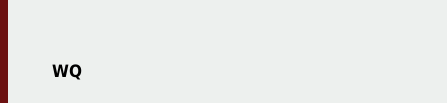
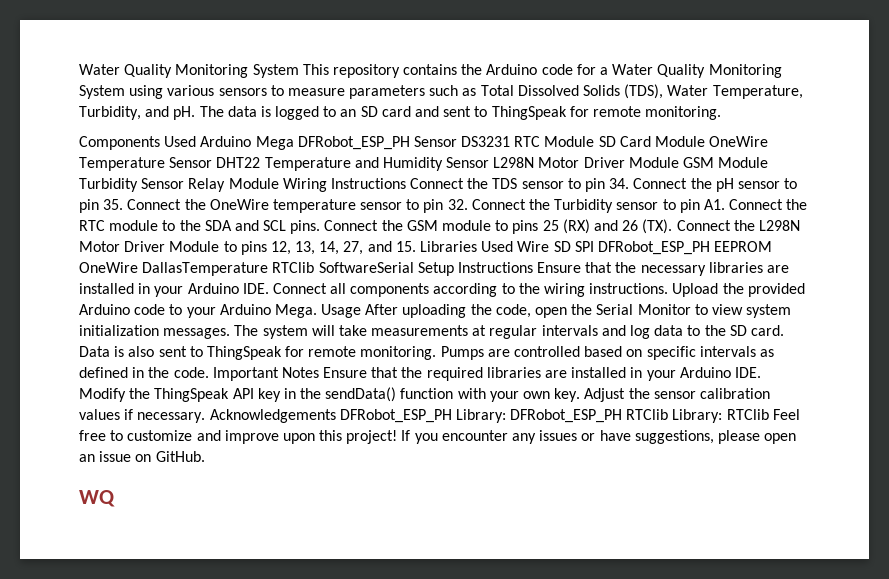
(52, 72) none -> [79,64,782,78] [79,84,803,99] [79,106,722,120] [79,136,769,150] [79,157,769,171] [79,178,798,192] [79,199,808,213] [79,219,800,234] [79,241,773,255] [79,262,790,276] [79,283,805,297] [79,304,792,318] [79,325,784,339] [79,346,774,360] [79,367,761,381] [79,387,770,402] [79,409,800,423] [79,430,797,444] [79,451,205,462] Water Quality Monitoring System This repository contains the Arduino code for a Water Quality Monitoring System using various sensors to measure parameters such as Total Dissolved Solids (TDS), Water Temperature, Turbidity, and pH. The data is logged to an SD card and sent to ThingSpeak for remote monitoring. // Components Used Arduino Mega DFRobot_ESP_PH Sensor DS3231 RTC Module SD Card Module OneWire Temperature Sensor DHT22 Temperature and Humidity Sensor L298N Motor Driver Module GSM Module Turbidity Sensor Relay Module Wiring Instructions Connect the TDS sensor to pin 34. Connect the pH sensor to pin 35. Connect the OneWire temperature sensor to pin 32. Connect the Turbidity sensor to pin A1. Connect the RTC module to the SDA and SCL pins. Connect the GSM module to pins 25 (RX) and 26 (TX). Connect the L298N Motor Driver Module to pins 12, 13, 14, 27, and 15. Libraries Used Wire SD SPI DFRobot_ESP_PH EEPROM OneWire DallasTemperature RTClib SoftwareSerial Setup Instructions Ensure that the necessary libraries are installed in your Arduino IDE. Connect all components according to the wiring instructions. Upload the provided Arduino code to your Arduino Mega. Usage After uploading the code, open the Serial Monitor to view system initialization messages. The system will take measurements at regular intervals and log data to the SD card. Data is also sent to ThingSpeak for remote monitoring. Pumps are controlled based on specific intervals as defined in the code. Important Notes Ensure that the required libraries are installed in your Arduino IDE. Modify the ThingSpeak API key in the sendData() function with your own key. Adjust the sensor calibration values if necessary. Acknowledgements DFRobot_ESP_PH Library: DFRobot_ESP_PH RTClib Library: RTClib Feel free to customize and improve upon this project! If you encounter any issues or have suggestions, please open an issue on GitHub. //

